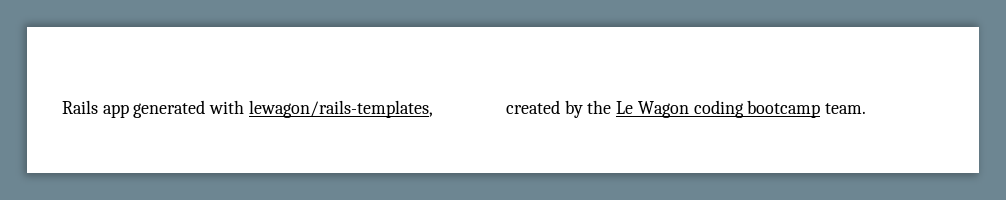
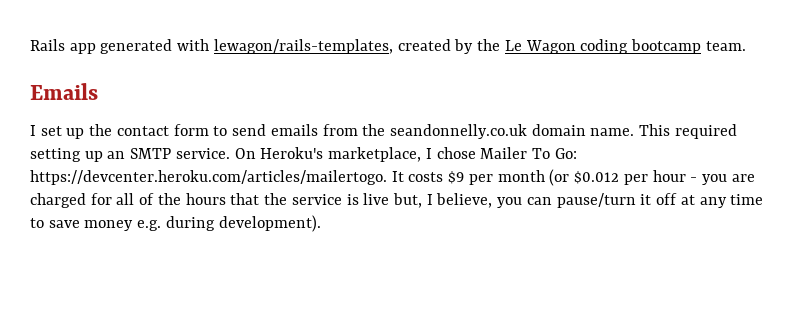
(867, 108) none -> [30,83,98,100] [30,124,737,139] [30,147,577,162] [30,169,755,186] [30,193,764,208] [30,215,321,232] // Emails // I set up the contact form to send emails from the seandonnelly.co.uk domain name. This required setting up an SMTP service. On Heroku's marketplace, I chose Mailer To Go: https://devcenter.heroku.com/articles/mailertogo. It costs $9 per month (or $0.012 per hour - you are charged for all of the hours that the service is live but, I believe, you can pause/turn it off at any time to save money e.g. during development).

